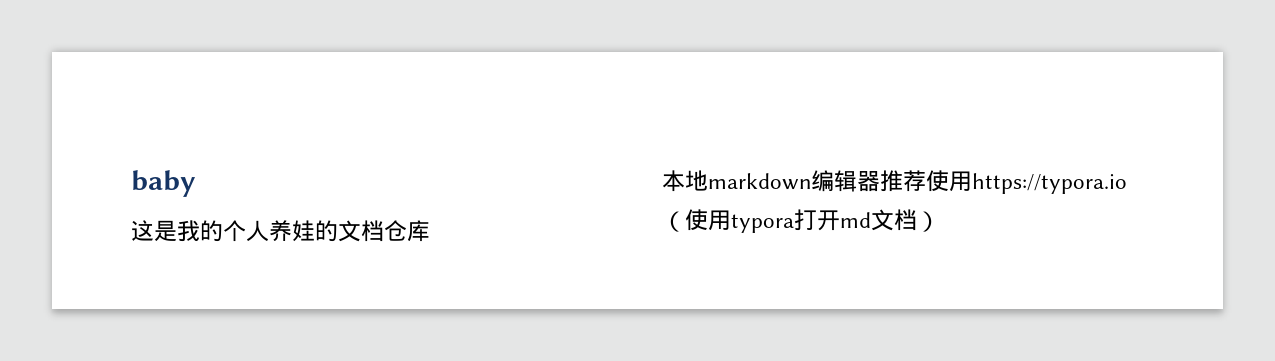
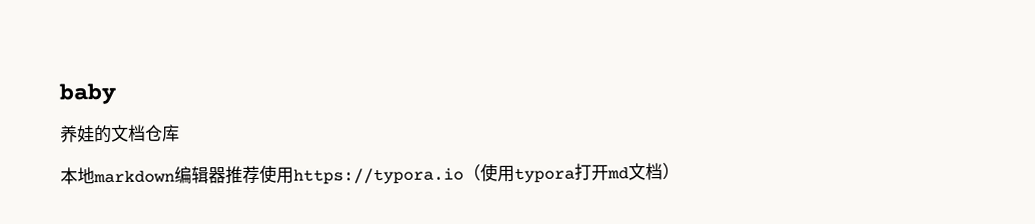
[131,220,269,242] 这是我的个人 -> (116, 93) none

